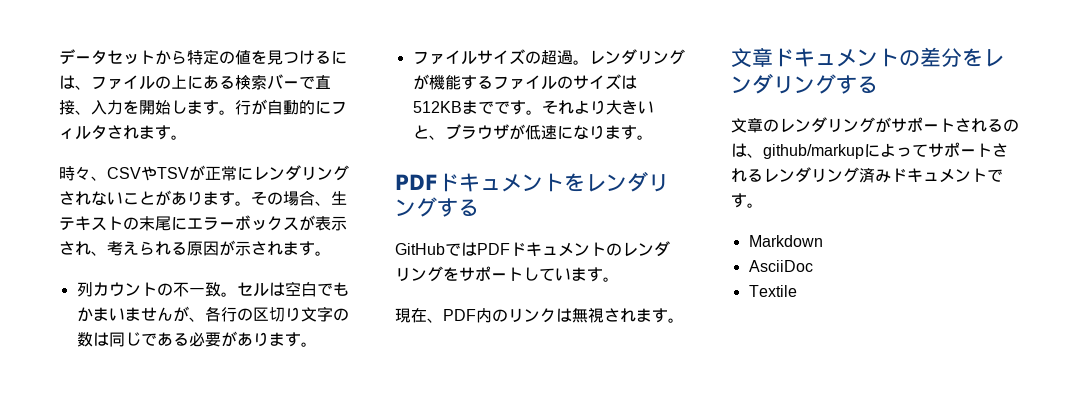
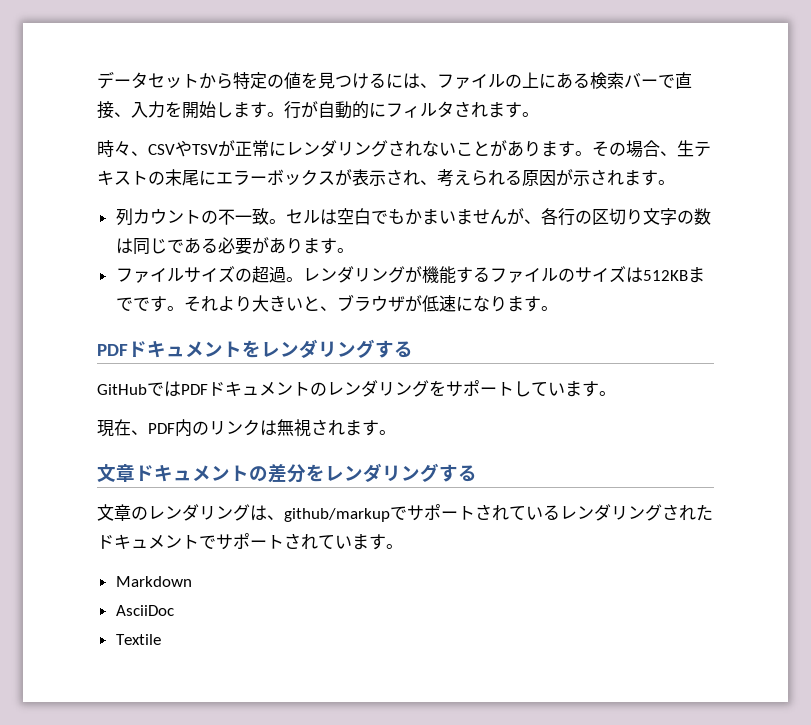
[875,117,1019,133] [731,142,1008,159] [731,168,747,182] がサポートされるのは、github/markupによってサポートされ -> [250,504,543,522] は、github/markupでサポートされてい
[859,168,891,183] 済み -> [662,504,713,521] された
(1003, 175) none -> [216,533,369,550] サポートされていま

